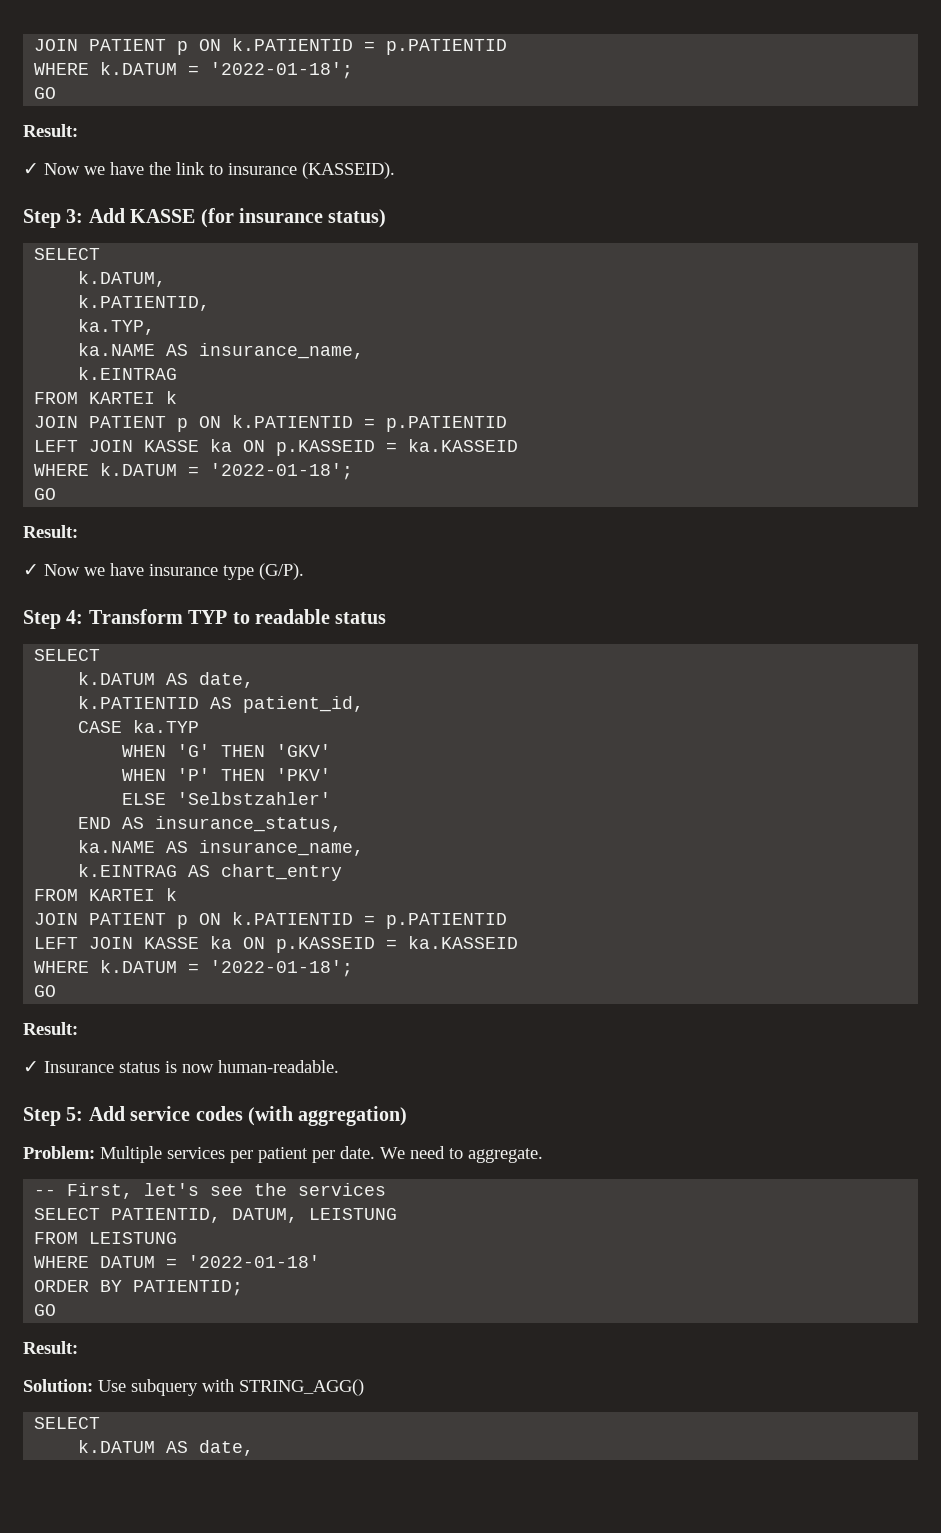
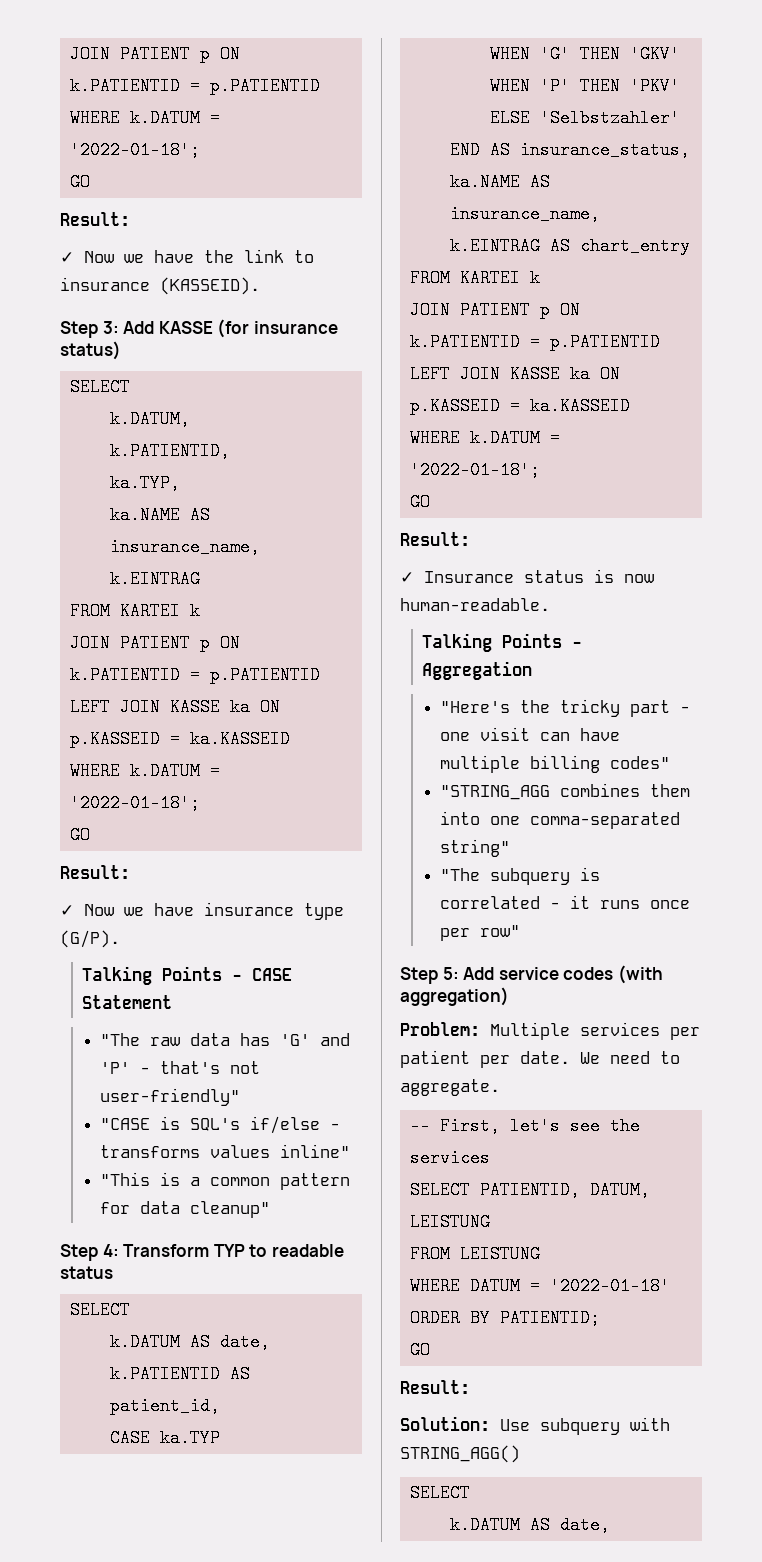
(304, 571) none -> [82,966,293,985] [82,995,173,1009] [100,1033,351,1046] [100,1061,261,1074] [100,1088,241,1106] [100,1116,341,1134] [100,1144,351,1158] [100,1172,351,1190] [100,1201,271,1218] // Talking Points - CASE Statement // "The raw data has 'G' and 'P' - that's not user-friendly" // "CASE is SQL's if/else - transforms values inline" // "This is a common pattern for data cleanup"
(339, 1066) none -> [422,633,583,652] [422,661,533,680] [440,699,691,717] [440,727,621,741] [440,755,671,773] [440,783,691,800] [440,811,681,829] [440,839,511,857] [440,867,601,885] [440,895,691,909] [440,925,521,941] // Talking Points - Aggregation // "Here's the tricky part - one visit can have multiple billing codes" // "STRING_AGG combines them into one comma-separated string" // "The subquery is correlated - it runs once per row"

